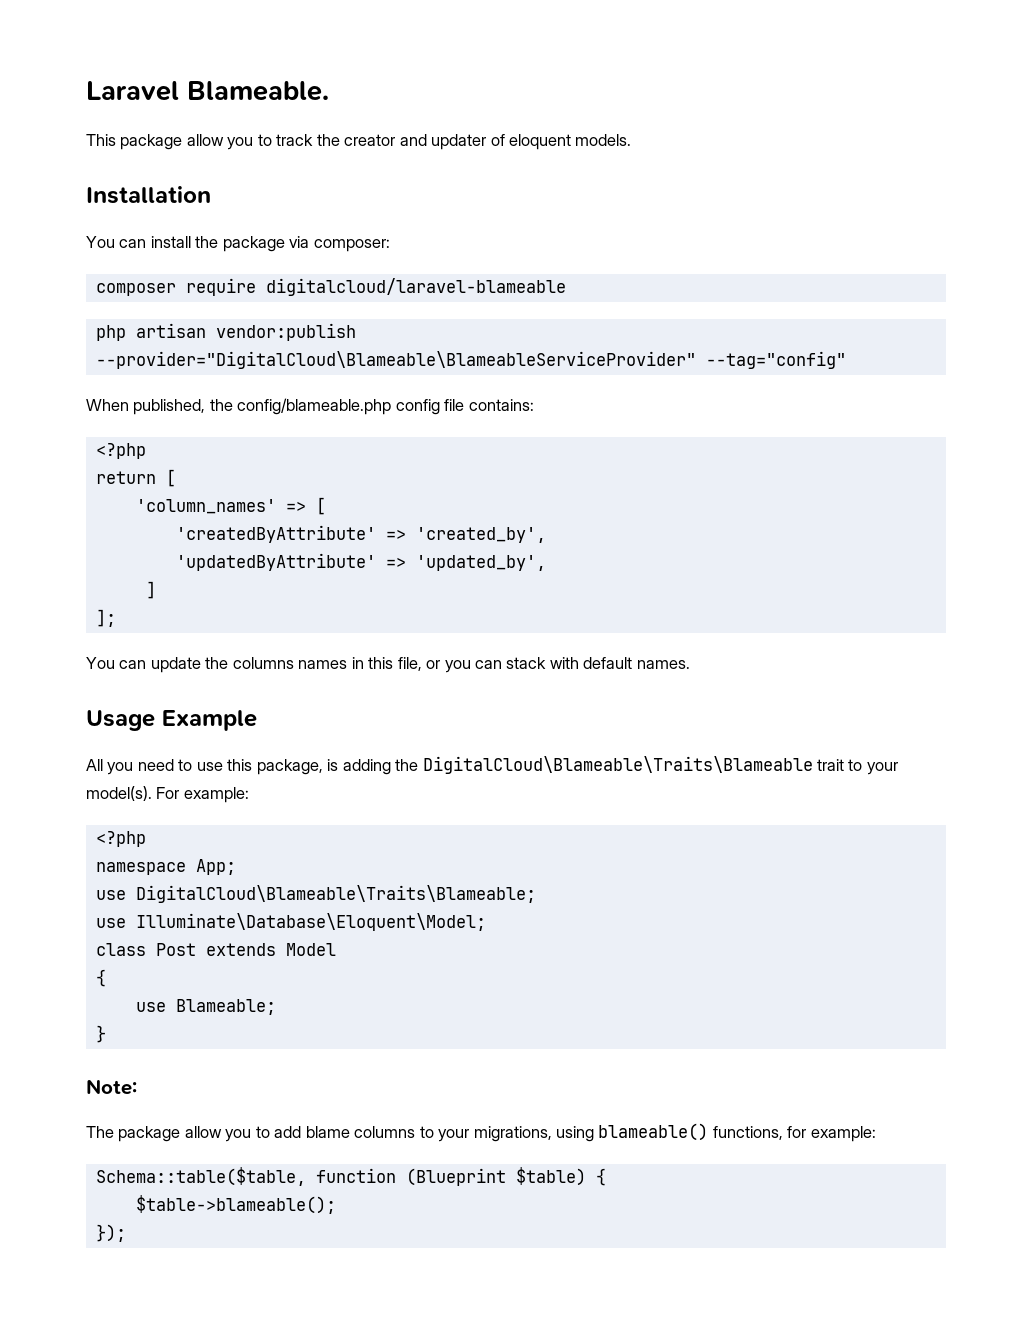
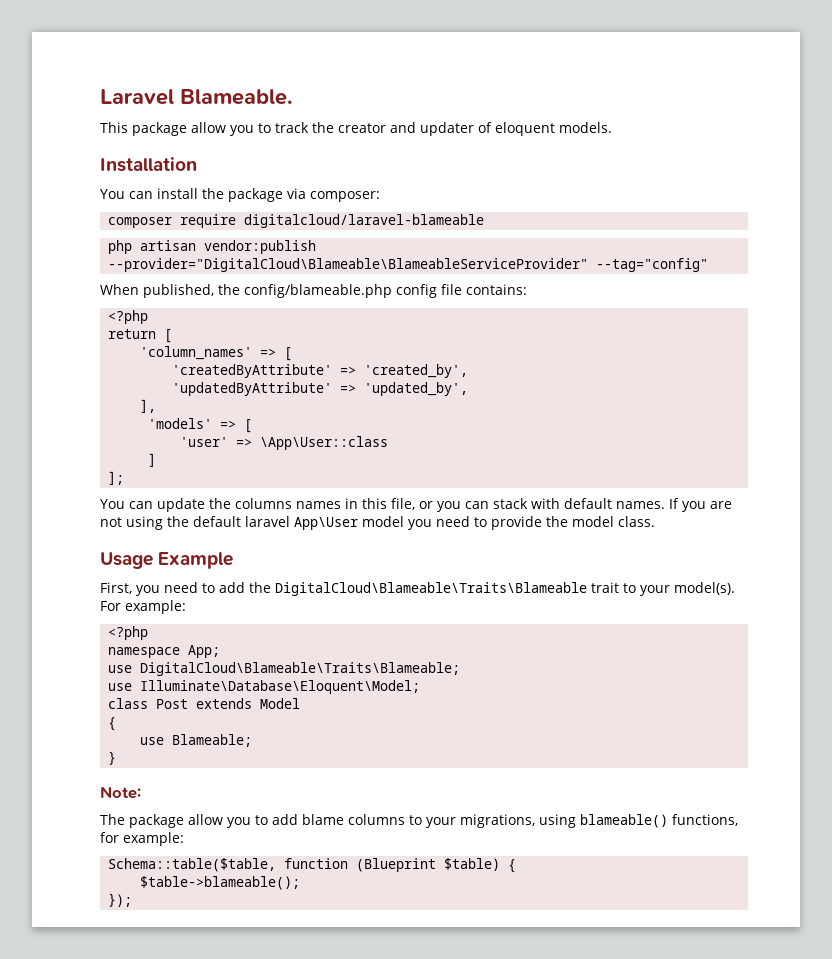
(546, 563) none -> [140,399,157,413] [148,418,253,433] [180,436,389,450] // ], // 'models' => [ // 'user' => \App\User::class
(690, 664) none -> [669,498,732,512] [100,516,655,530] If you are not using the default laravel App\User model you need to provide the model class.
[86,759,391,775] All you need to use this package, is adding -> [100,582,245,596] First, you need to add

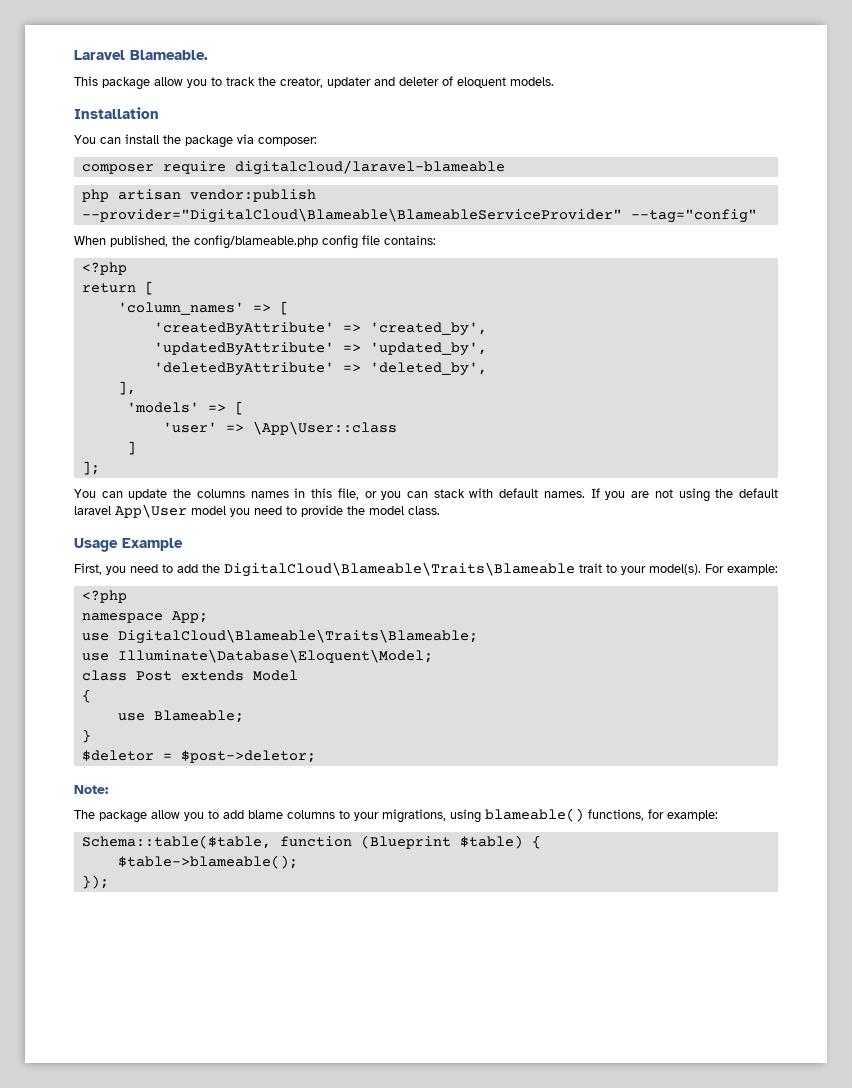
[338,122,474,136] creator and updater -> [280,77,439,88] creator, updater and deleter
(469, 389) none -> [153,362,487,376] // 'deletedByAttribute' => 'deleted_by',
(117, 758) none -> [81,750,316,763] // $deletor = $post->deletor;

